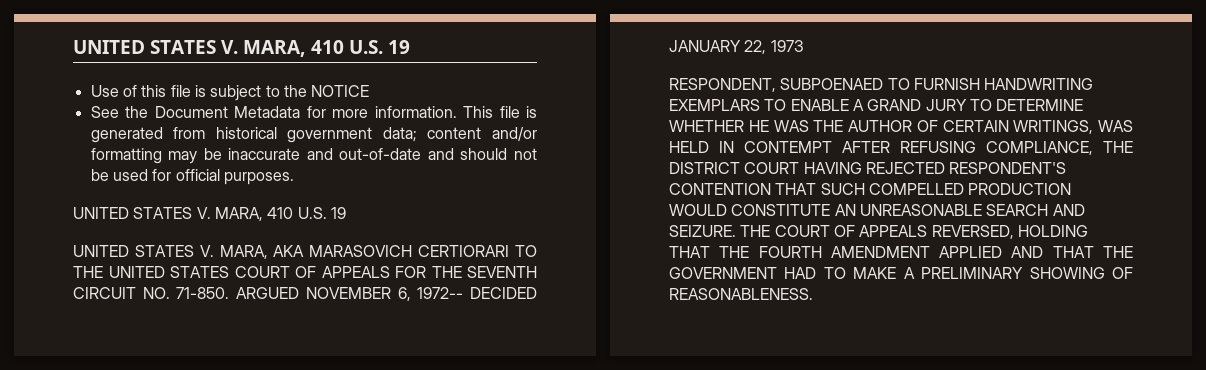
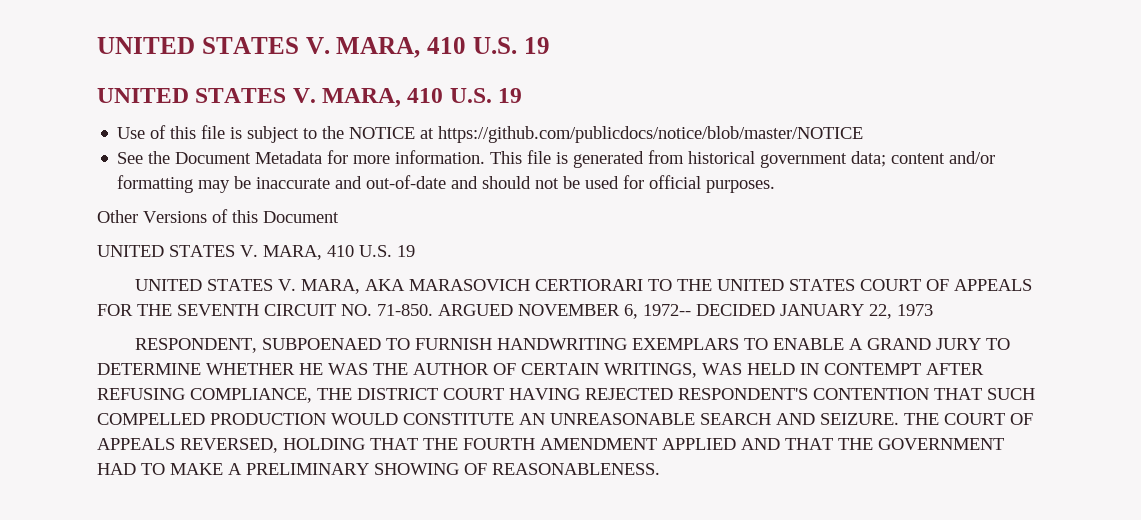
[73,40,410,57] UNITED STATES V. MARA, 410 U.S. 19 -> [97,37,550,58] [97,88,523,108] UNITED STATES V. MARA, 410 U.S. 19 // UNITED STATES V. MARA, 410 U.S. 19
(370, 91) none -> [420,126,864,143] at https://github.com/publicdocs/notice/blob/master/NOTICE
(294, 178) none -> [97,209,339,223] // Other Versions of this Document

